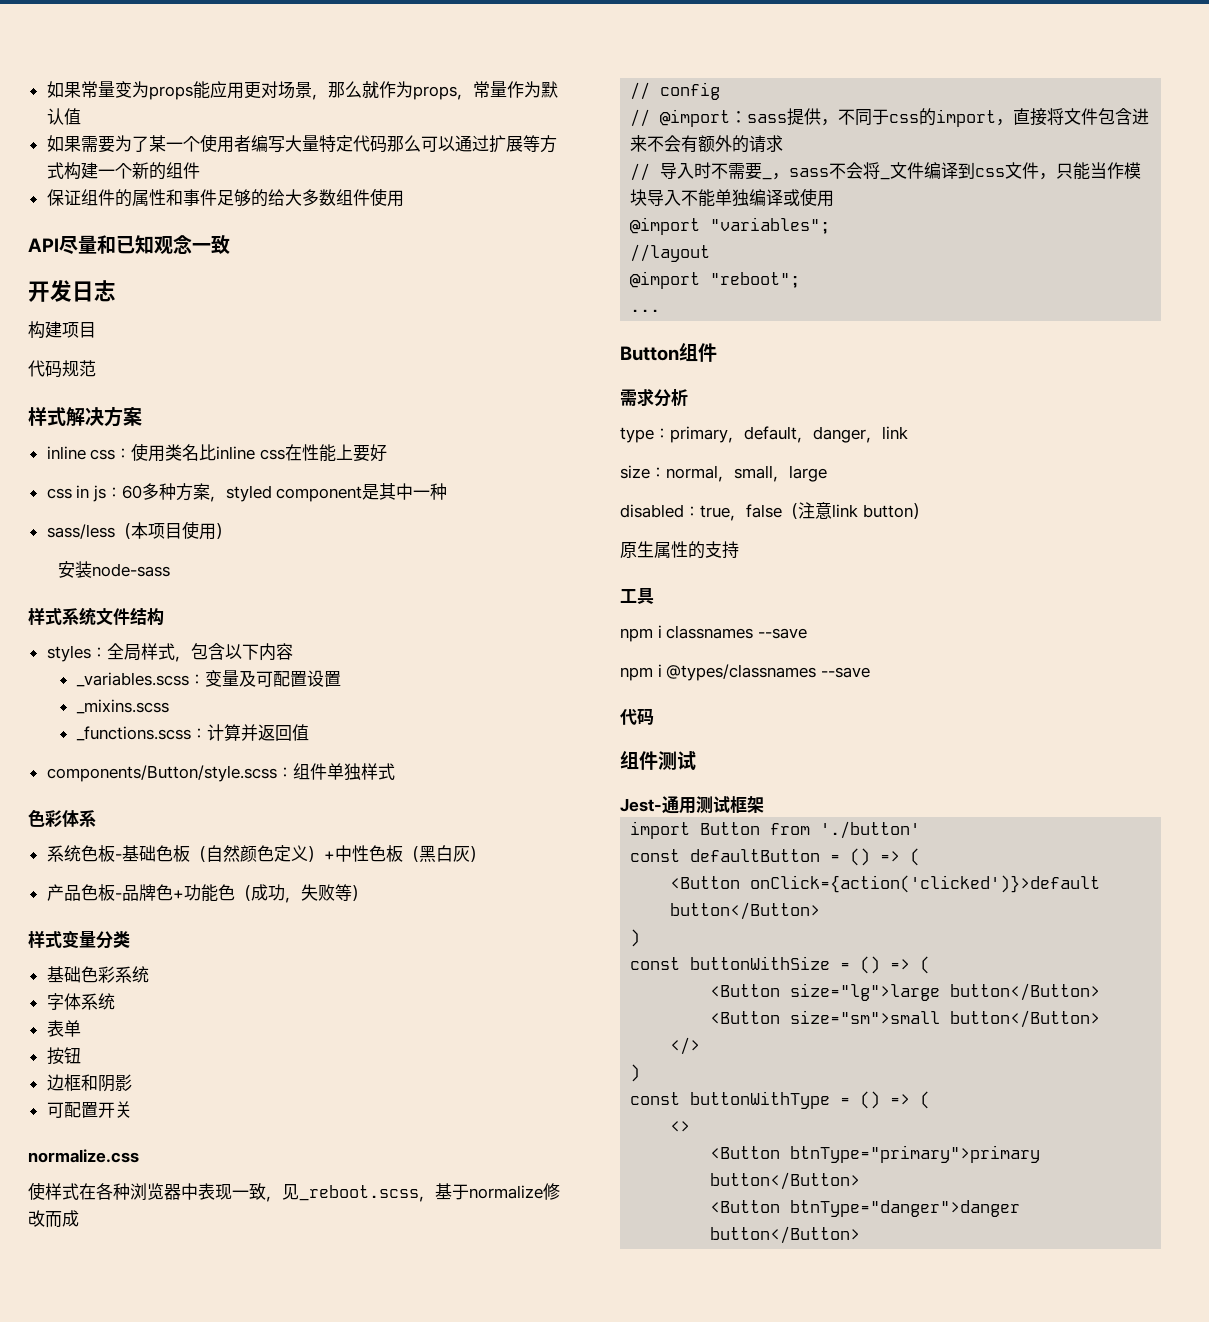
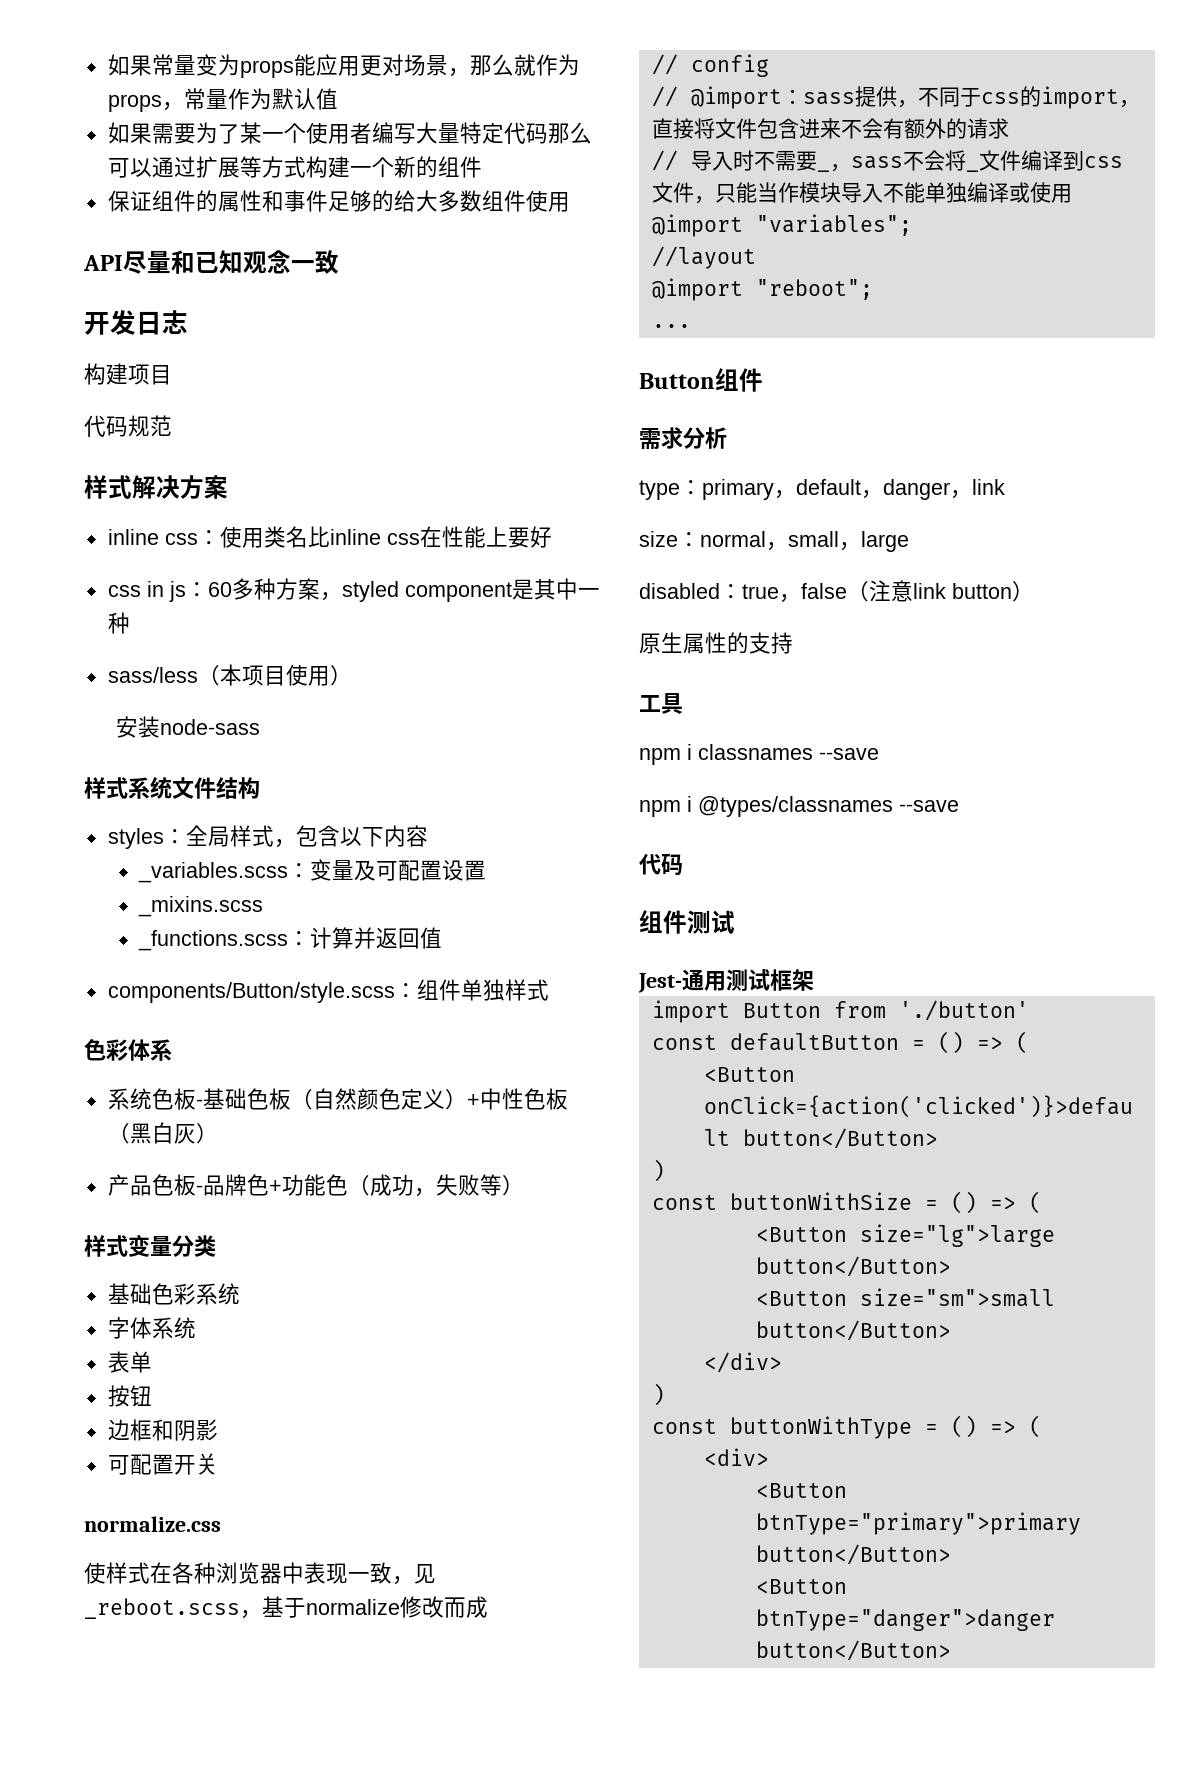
[670,1037,701,1055] </> -> [703,1352,782,1373] </div>
[670,1121,691,1132] <> -> [703,1448,769,1466] <div>

